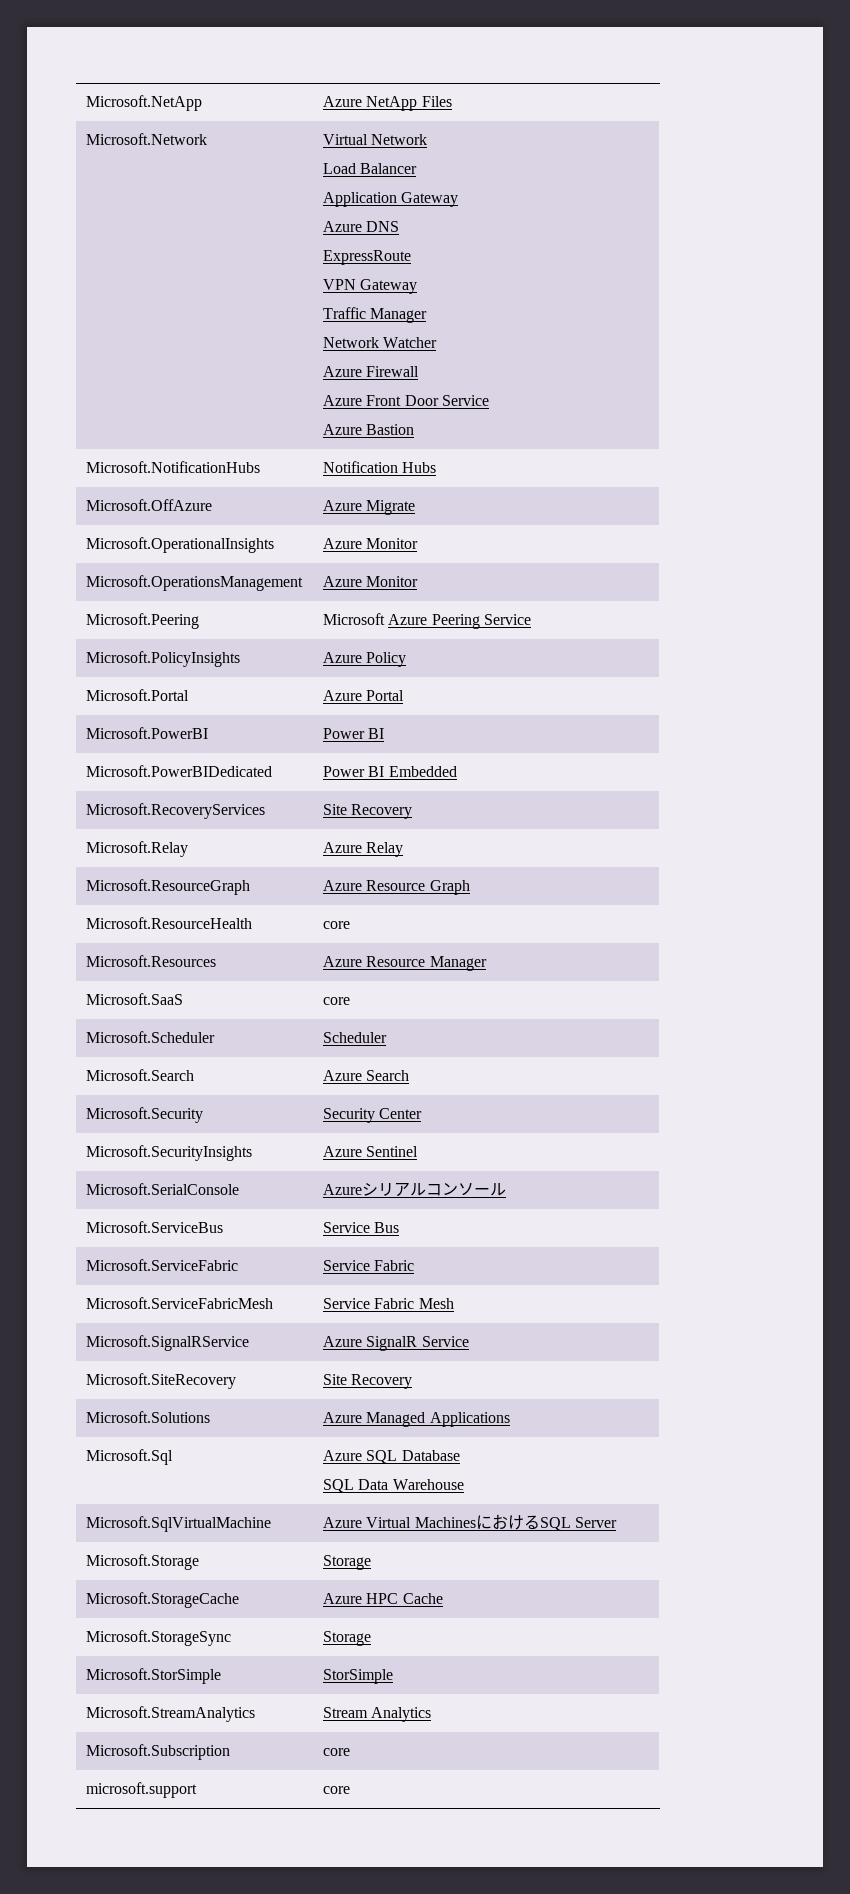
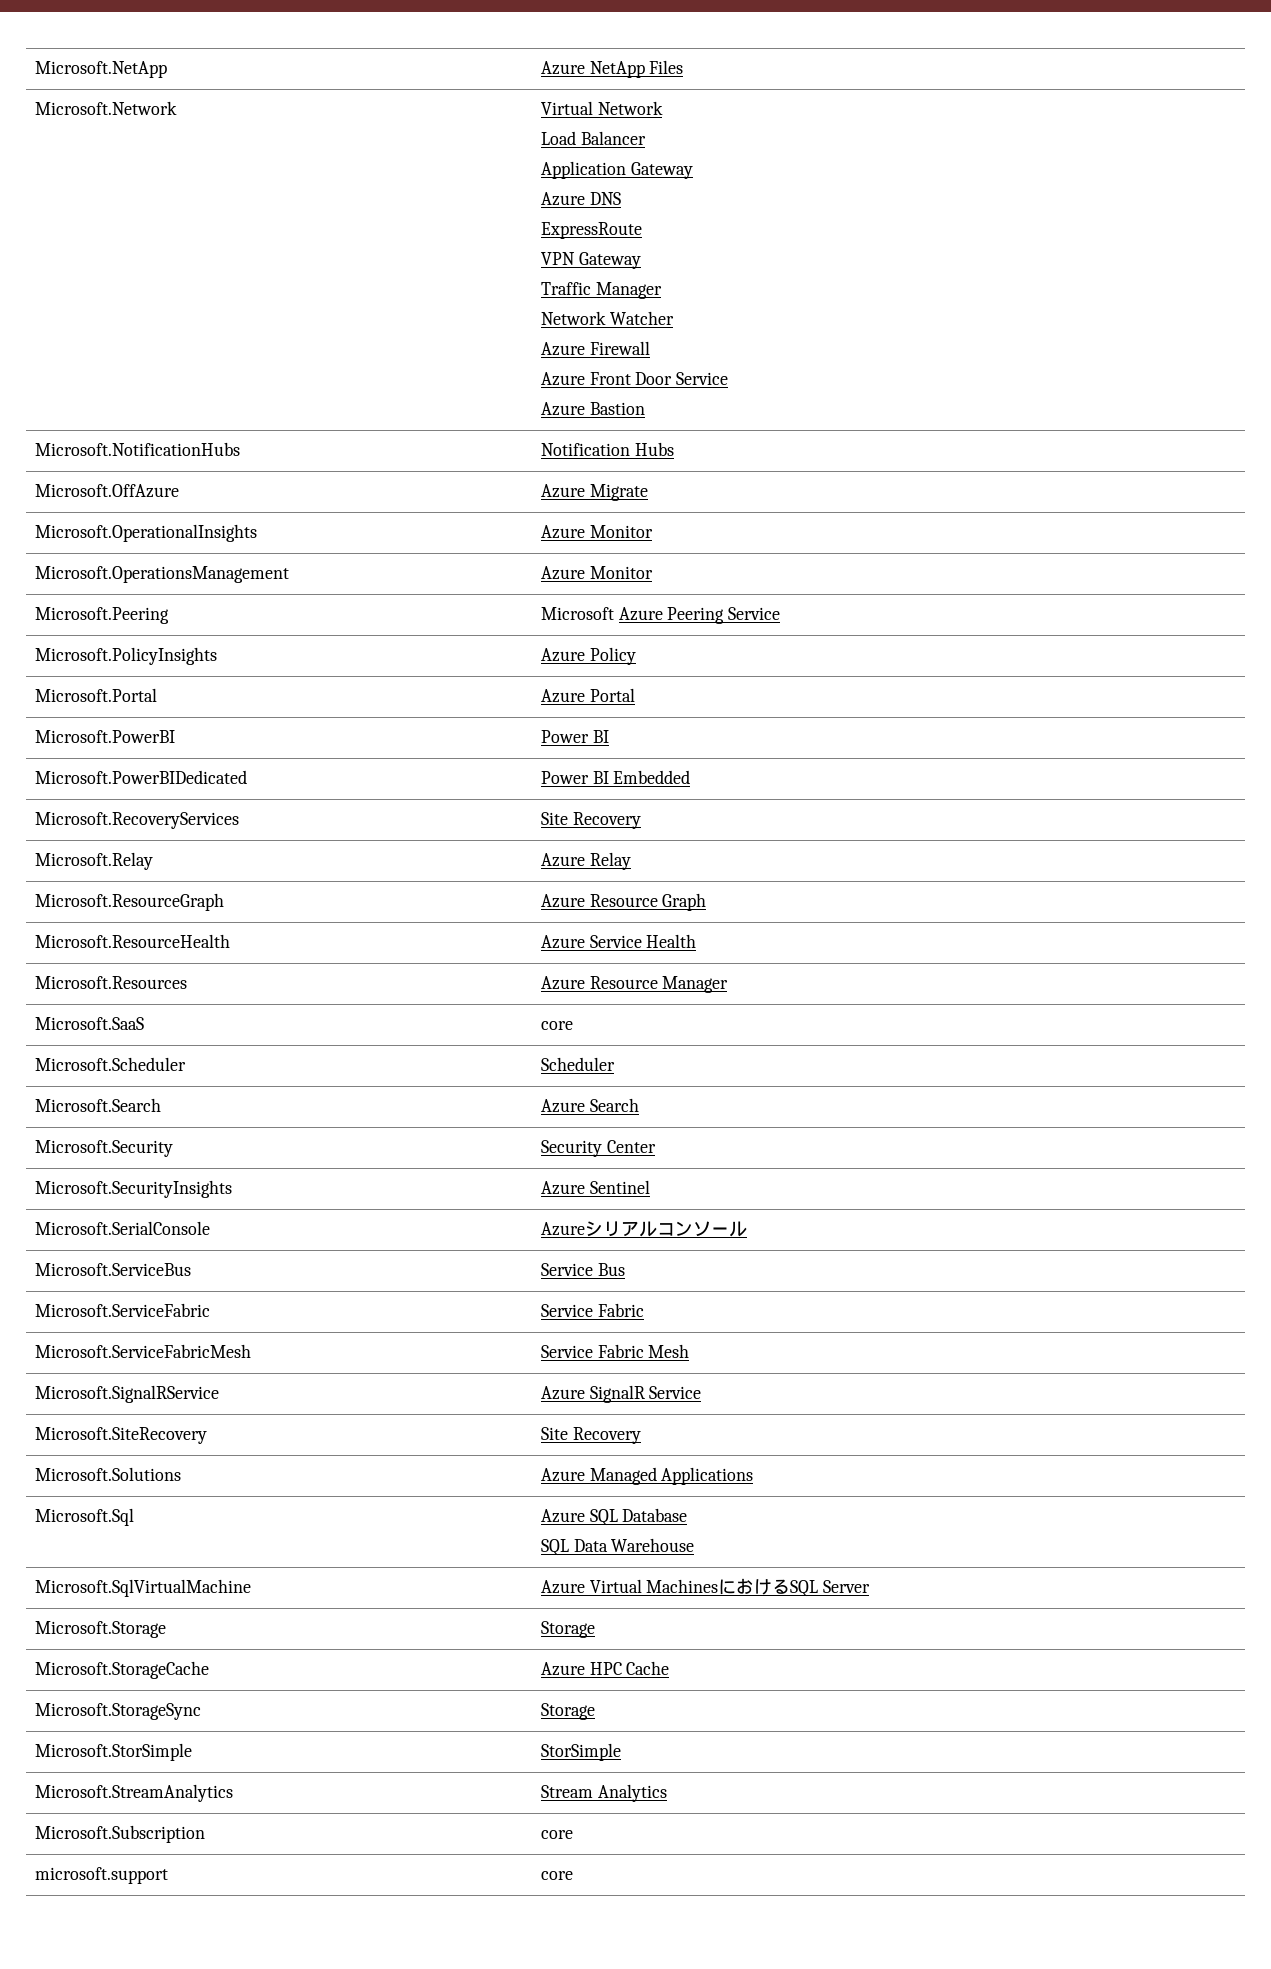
[323,921,351,929] core -> [540,934,697,949] Azure Service Health

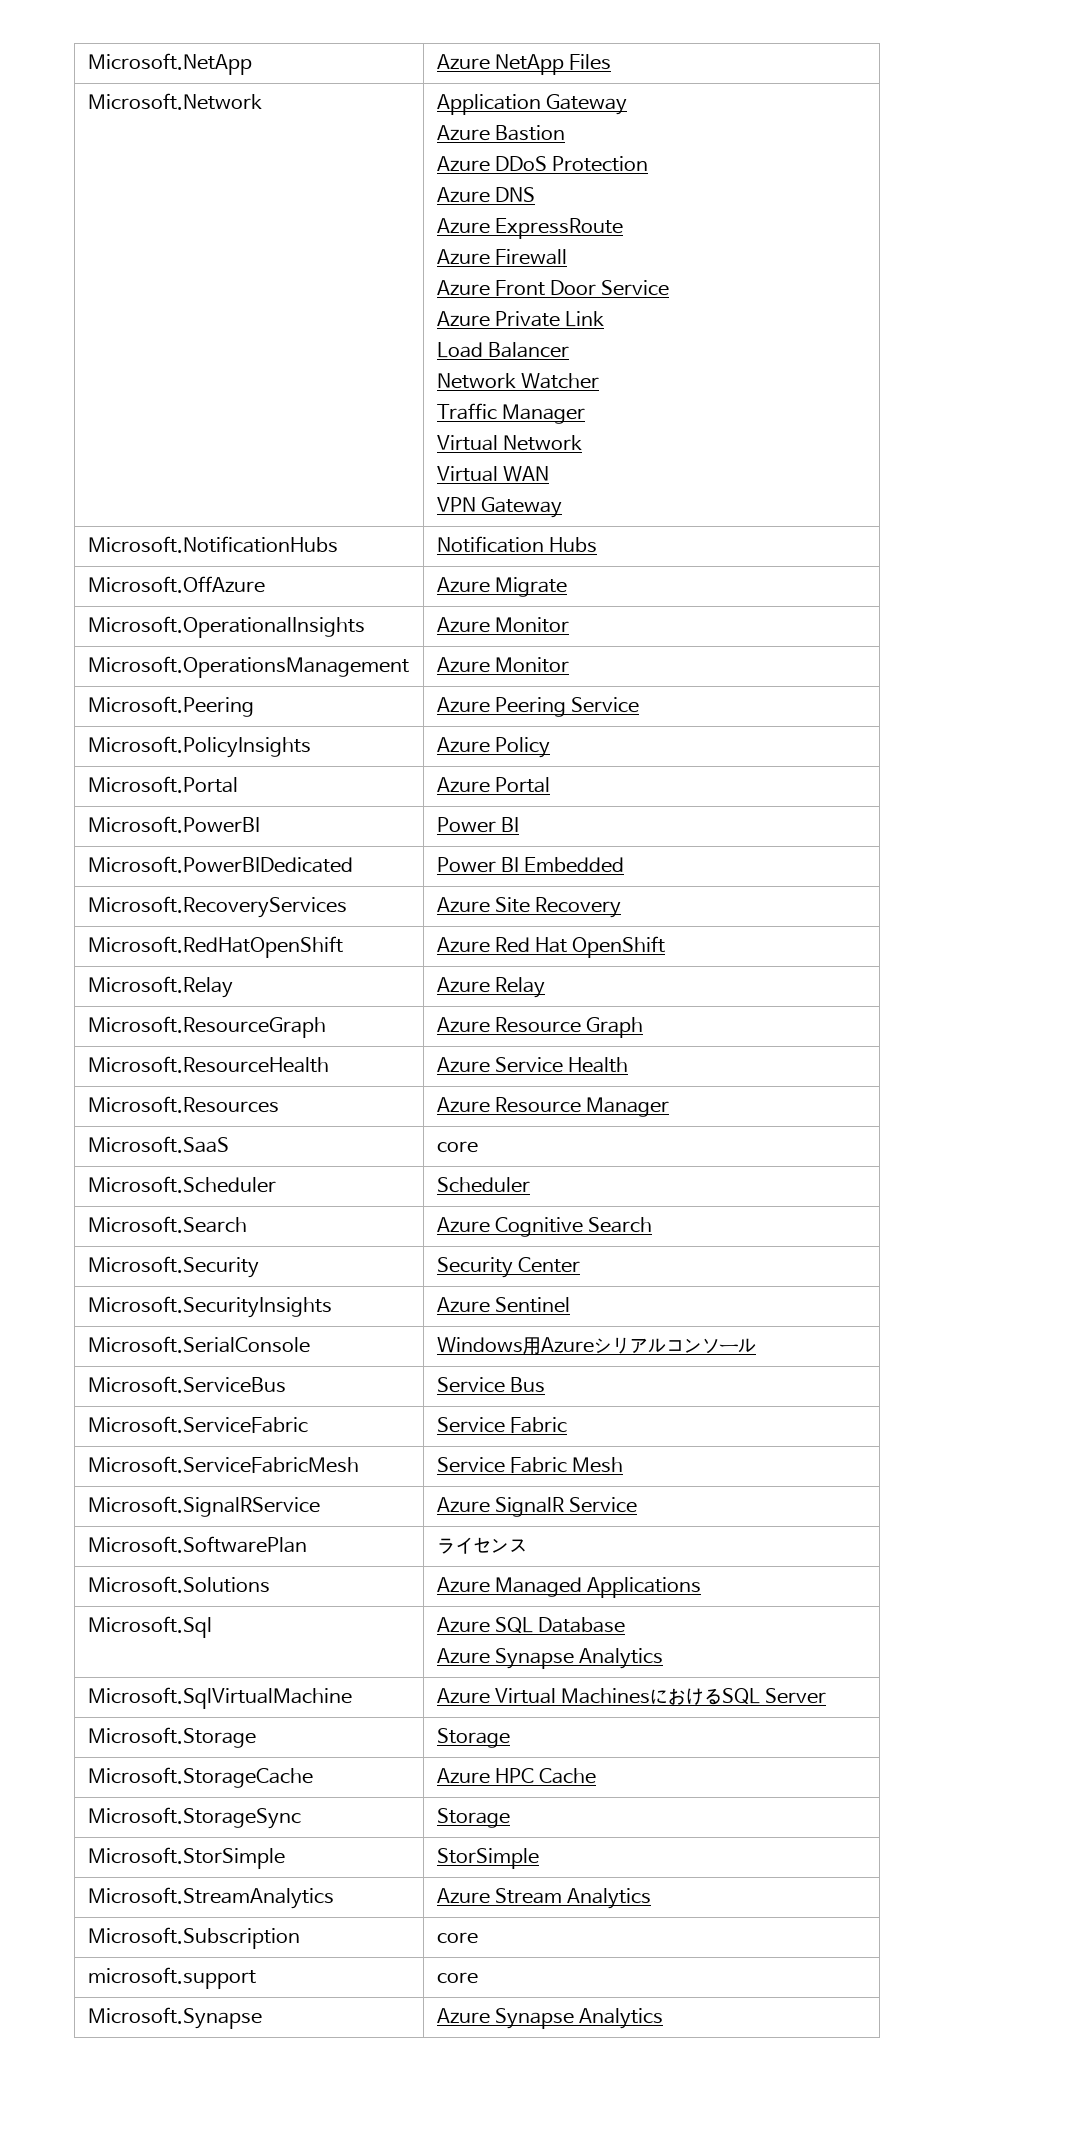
[540,101,663,115] [540,131,646,145] [540,161,693,179] Virtual Network // Load Balancer // Application Gateway -> [436,94,627,115] [436,125,565,141] [436,156,649,172] Application Gateway // Azure Bastion // Azure DDoS Protection
(621, 198) none -> [436,218,490,234] Azure
[540,252,641,269] [540,282,662,299] [540,311,674,325] // VPN Gateway // Traffic Manager // Network Watcher -> (623, 228) none
[589,402,645,415] Bastion -> [494,311,605,327] [436,342,569,358] [436,373,599,389] [436,403,585,424] [436,435,582,451] [436,466,549,482] [436,497,562,518] Private Link // Load Balancer // Network Watcher // Traffic Manager // Virtual Network // Virtual WAN // VPN Gateway
[540,607,614,620] Microsoft -> (254, 706) none
[540,812,641,829] Site Recovery -> [436,897,622,918] [87,936,343,958] [436,936,666,958] Azure Site Recovery // Microsoft.RedHatOpenShift | Azure Red Hat OpenShift
(585, 1106) none -> [494,1217,583,1237] Cognitive
(210, 1228) none -> [436,1337,541,1355] Windows用
[34,1427,207,1444] [540,1427,641,1444] Microsoft.SiteRecovery | Site Recovery -> [87,1536,307,1553] [436,1537,527,1554] Microsoft.SoftwarePlan | ライセンス
[540,1538,695,1556] SQL Data Warehouse -> [436,1648,664,1669] Azure Synapse Analytics
(233, 1793) none -> [436,1888,490,1904] Azure
(573, 1875) none -> [87,2007,262,2029] [436,2008,664,2029] // Microsoft.Synapse | Azure Synapse Analytics

